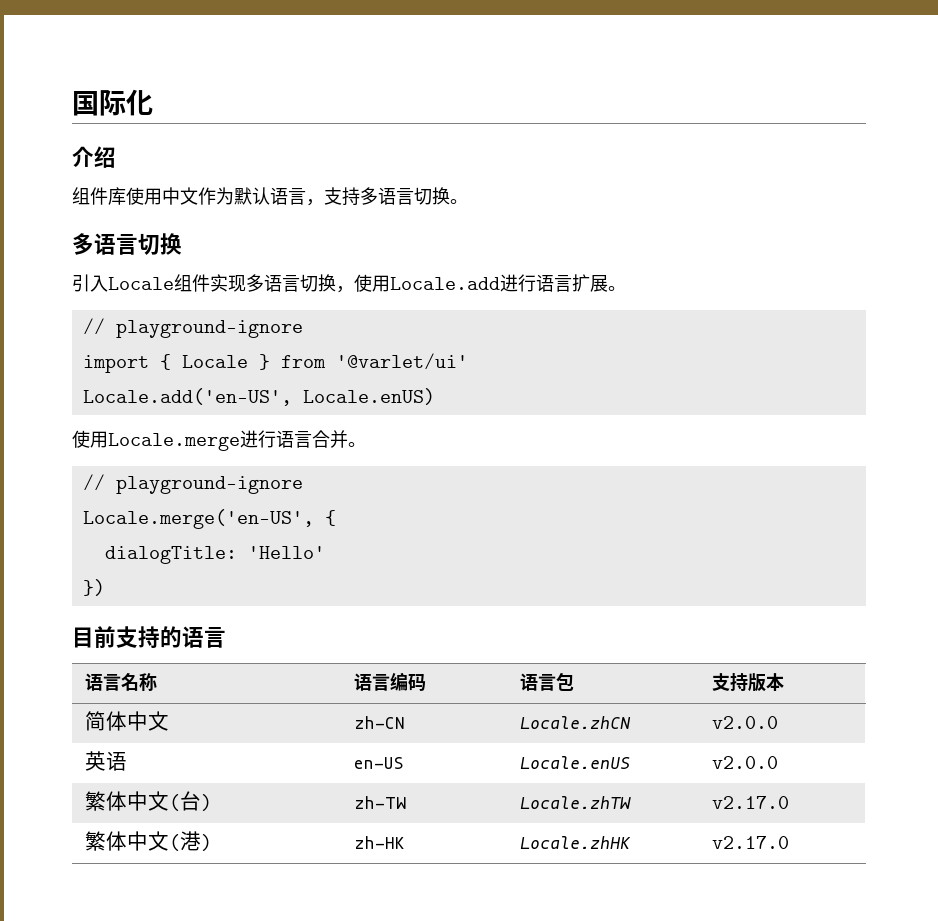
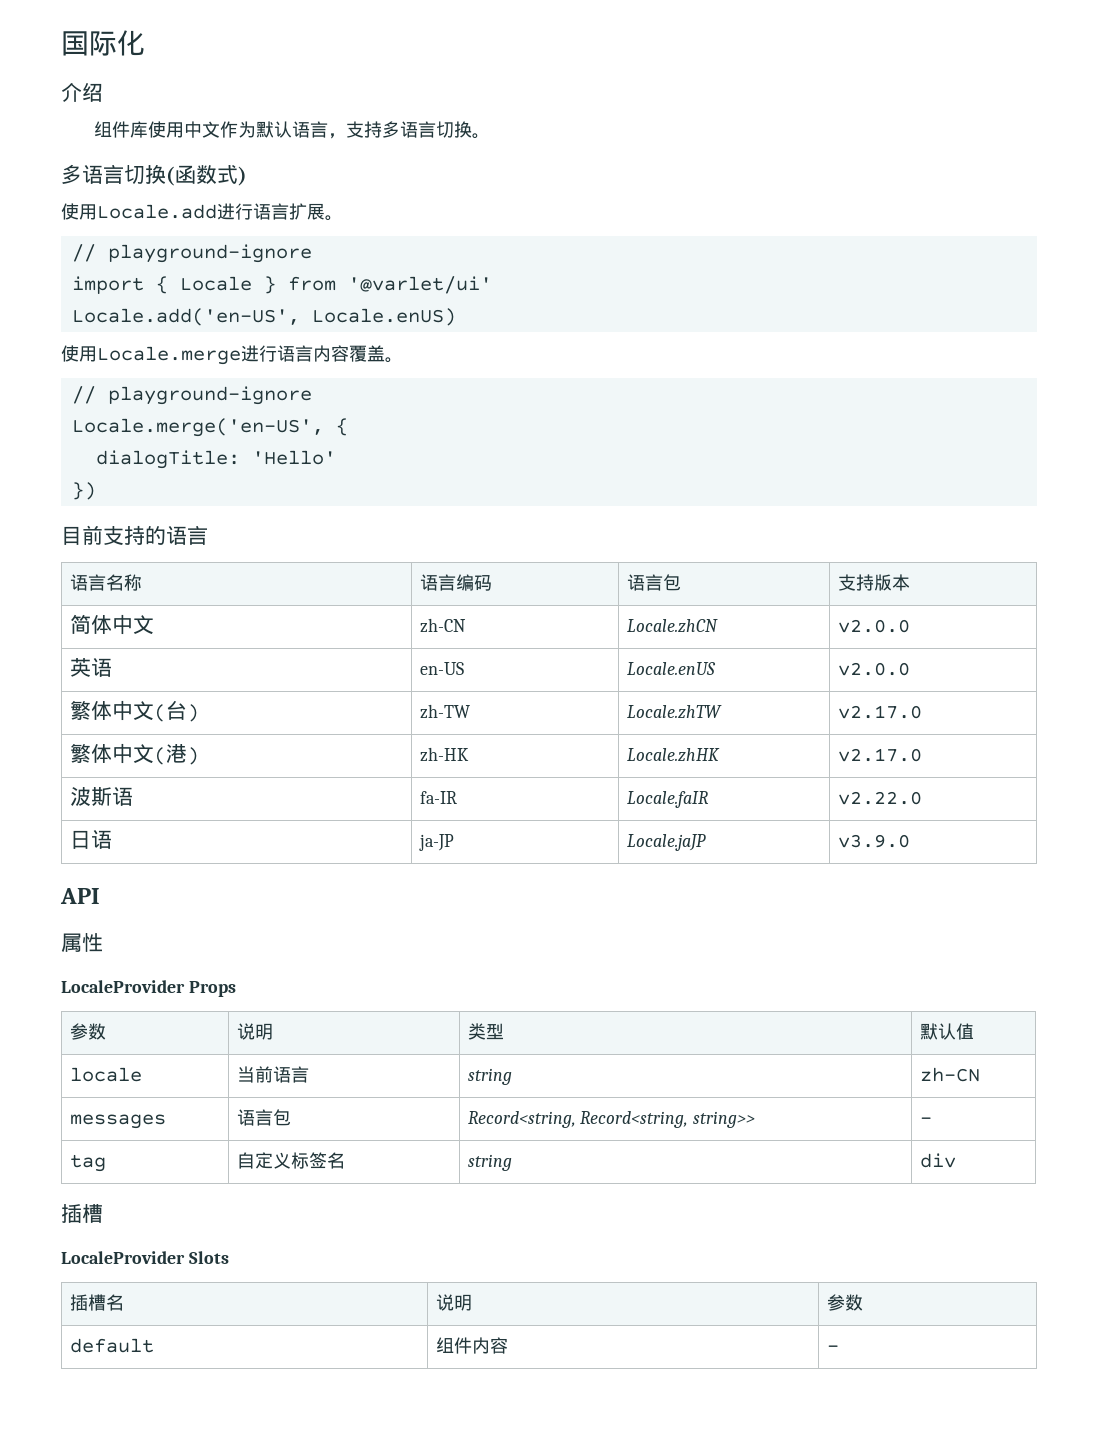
[72,274,354,293] // 引入Locale组件实现多语言切换， -> [166,165,247,186] (函数式) //
[312,430,348,448] 合并 -> [313,345,385,362] 内容覆盖
(789, 842) none -> [69,787,133,806] [419,791,457,804] [626,791,709,808] [837,791,922,805] [69,830,112,849] [418,834,454,851] [626,834,706,851] [837,834,910,848] [60,888,100,904] [61,933,103,952] [61,980,236,997] [69,1023,106,1040] [236,1023,273,1040] [467,1023,504,1040] [919,1023,974,1040] [69,1067,142,1082] [236,1066,309,1083] [467,1068,512,1085] [919,1067,980,1082] [69,1114,166,1129] [236,1109,291,1126] [467,1111,756,1128] [919,1117,932,1124] [69,1154,106,1172] [236,1152,345,1169] [467,1154,512,1171] [919,1153,956,1168] [61,1204,103,1223] [61,1251,229,1264] [69,1294,124,1311] [435,1294,472,1311] [826,1294,863,1311] [69,1338,154,1353] [435,1337,508,1354] [826,1345,839,1352] // 波斯语 | fa-IR | Locale.faIR | v2.22.0 // 日语 | ja-JP | Locale.jaJP | v3.9.0 // API // 属性 // LocaleProvider Props // 参数 | 说明 | 类型 | 默认值 // locale | 当前语言 | string | zh-CN // messages | 语言包 | Record<string, Record<string, string>> | - // tag | 自定义标签名 | string | div // 插槽 // LocaleProvider Slots // 插槽名 | 说明 | 参数 // default | 组件内容 | -

